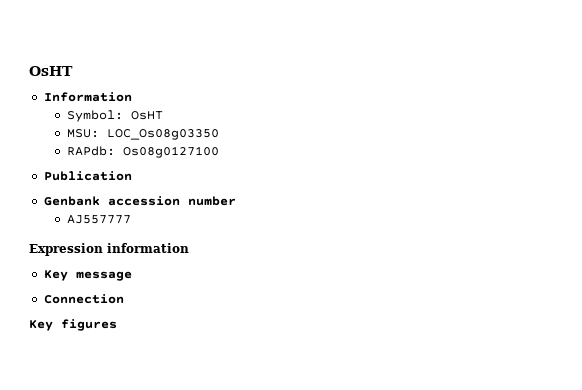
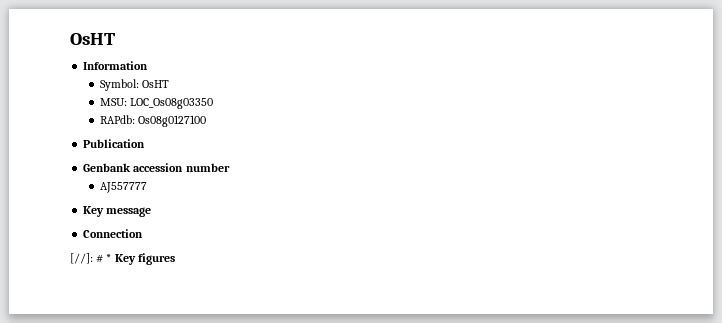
[29,243,189,256] // Expression information -> (148, 187) none
(124, 299) none -> [70,253,112,264] [//]: # *

